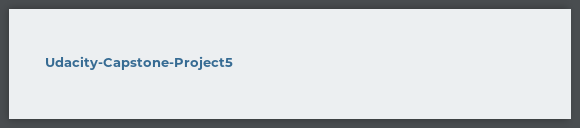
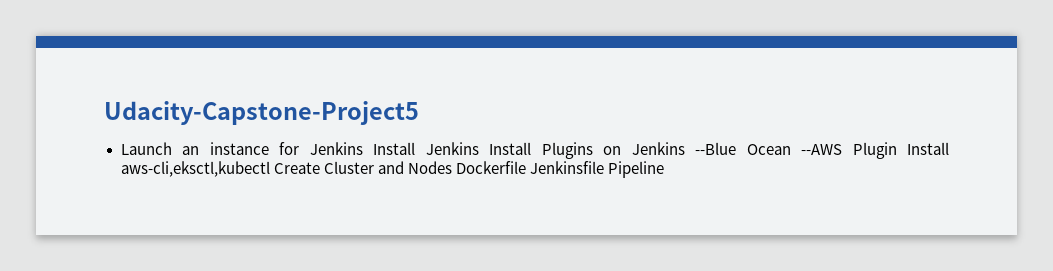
(233, 63) none -> [120,142,949,159] [120,161,664,178] // Launch an instance for Jenkins Install Jenkins Install Plugins on Jenkins --Blue Ocean --AWS Plugin Install aws-cli,eksctl,kubectl Create Cluster and Nodes Dockerfile Jenkinsfile Pipeline

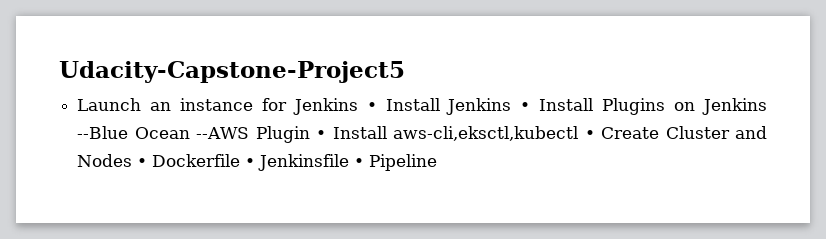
(363, 148) none -> [366,102,377,111] •
(479, 148) none -> [520,102,531,111] •
(897, 150) none -> [316,130,327,139] •
(270, 169) none -> [584,130,595,139] •
[455,161,604,174] Dockerfile Jenkinsfile -> [137,154,365,171] • Dockerfile • Jenkinsfile •

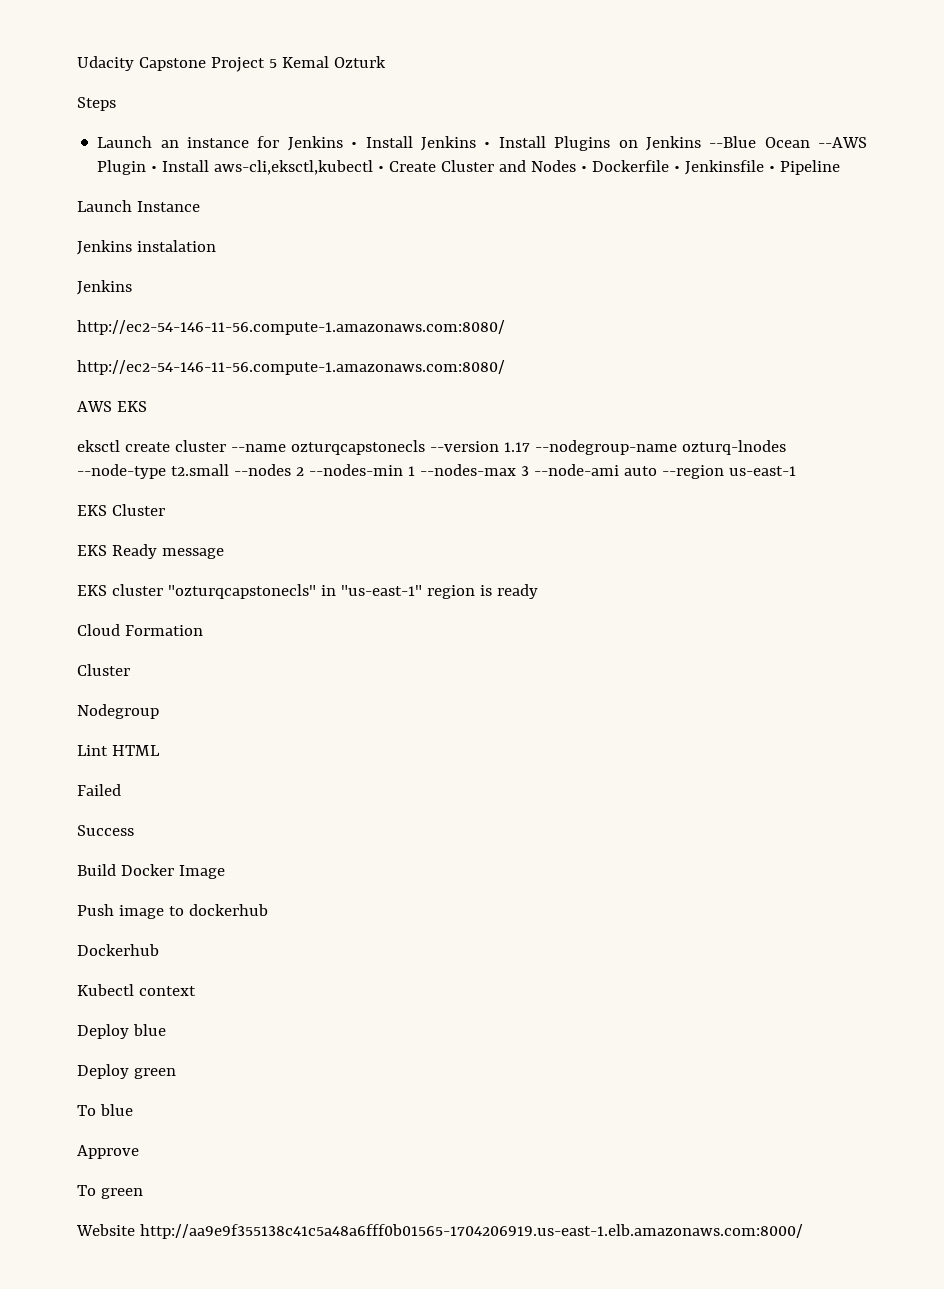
[59,61,405,83] Udacity-Capstone-Project5 -> [77,56,386,72] [77,97,116,111] Udacity Capstone Project 5 Kemal Ozturk // Steps
(438, 162) none -> [77,200,200,212] [77,240,216,255] [77,280,132,295] [77,320,505,335] [77,360,505,375] [77,401,147,412] [77,440,786,455] [77,464,796,479] [77,504,165,516] [77,544,224,559] [77,584,538,599] [77,624,203,636] [77,664,130,676] [77,704,159,719] [77,745,160,756] [77,784,121,796] [77,825,134,836] [77,864,225,879] [77,904,268,919] [77,944,159,956] [77,984,196,996] [77,1024,166,1039] [77,1064,176,1079] [77,1104,133,1116] [77,1145,139,1159] [77,1185,143,1199] [76,1224,803,1239] // Launch Instance // Jenkins instalation // Jenkins // http://ec2-54-146-11-56.compute-1.amazonaws.com:8080/ // http://ec2-54-146-11-56.compute-1.amazonaws.com:8080/ // AWS EKS // eksctl create cluster --name ozturqcapstonecls --version 1.17 --nodegroup-name ozturq-lnodes --node-type t2.small --nodes 2 --nodes-min 1 --nodes-max 3 --node-ami auto --region us-east-1 // EKS Cluster // EKS Ready message // EKS cluster "ozturqcapstonecls" in "us-east-1" region is ready // Cloud Formation // Cluster // Nodegroup // Lint HTML // Failed // Success // Build Docker Image // Push image to dockerhub // Dockerhub // Kubectl context // Deploy blue // Deploy green // To blue // Approve // To green // Website http://aa9e9f355138c41c5a48a6fff0b01565-1704206919.us-east-1.elb.amazonaws.com:8000/

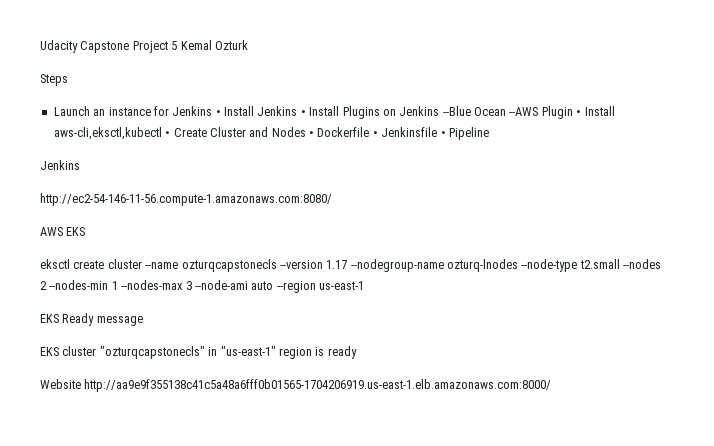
[77,200,200,212] [77,240,216,255] [77,280,132,295] [77,320,505,335] // Launch Instance // Jenkins instalation // Jenkins // http://ec2-54-146-11-56.compute-1.amazonaws.com:8080/ -> [40,160,80,170] // Jenkins
[77,504,165,516] // EKS Cluster -> (364, 285) none
[77,624,203,636] [77,664,130,676] [77,704,159,719] [77,745,160,756] [77,784,121,796] [77,825,134,836] [77,864,225,879] [77,904,268,919] [77,944,159,956] [77,984,196,996] [77,1024,166,1039] [77,1064,176,1079] [77,1104,133,1116] [77,1145,139,1159] [77,1185,143,1199] // Cloud Formation // Cluster // Nodegroup // Lint HTML // Failed // Success // Build Docker Image // Push image to dockerhub // Dockerhub // Kubectl context // Deploy blue // Deploy green // To blue // Approve // To green -> (357, 352) none

